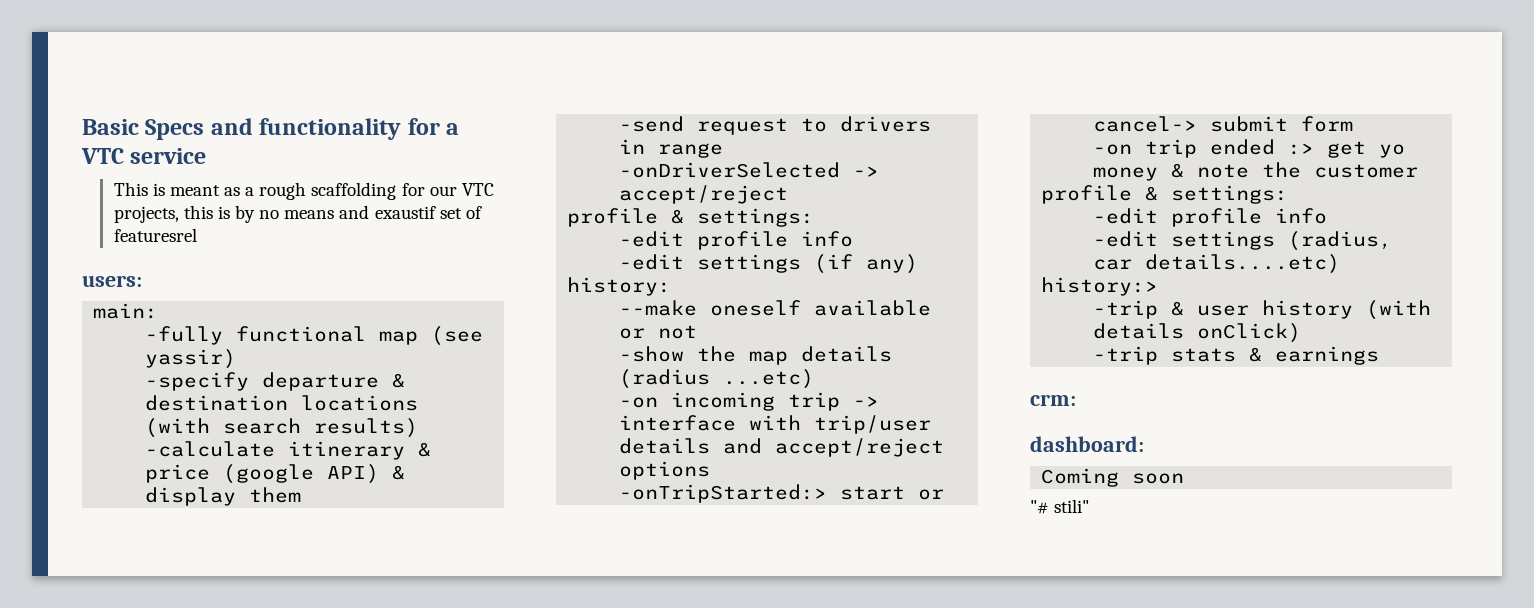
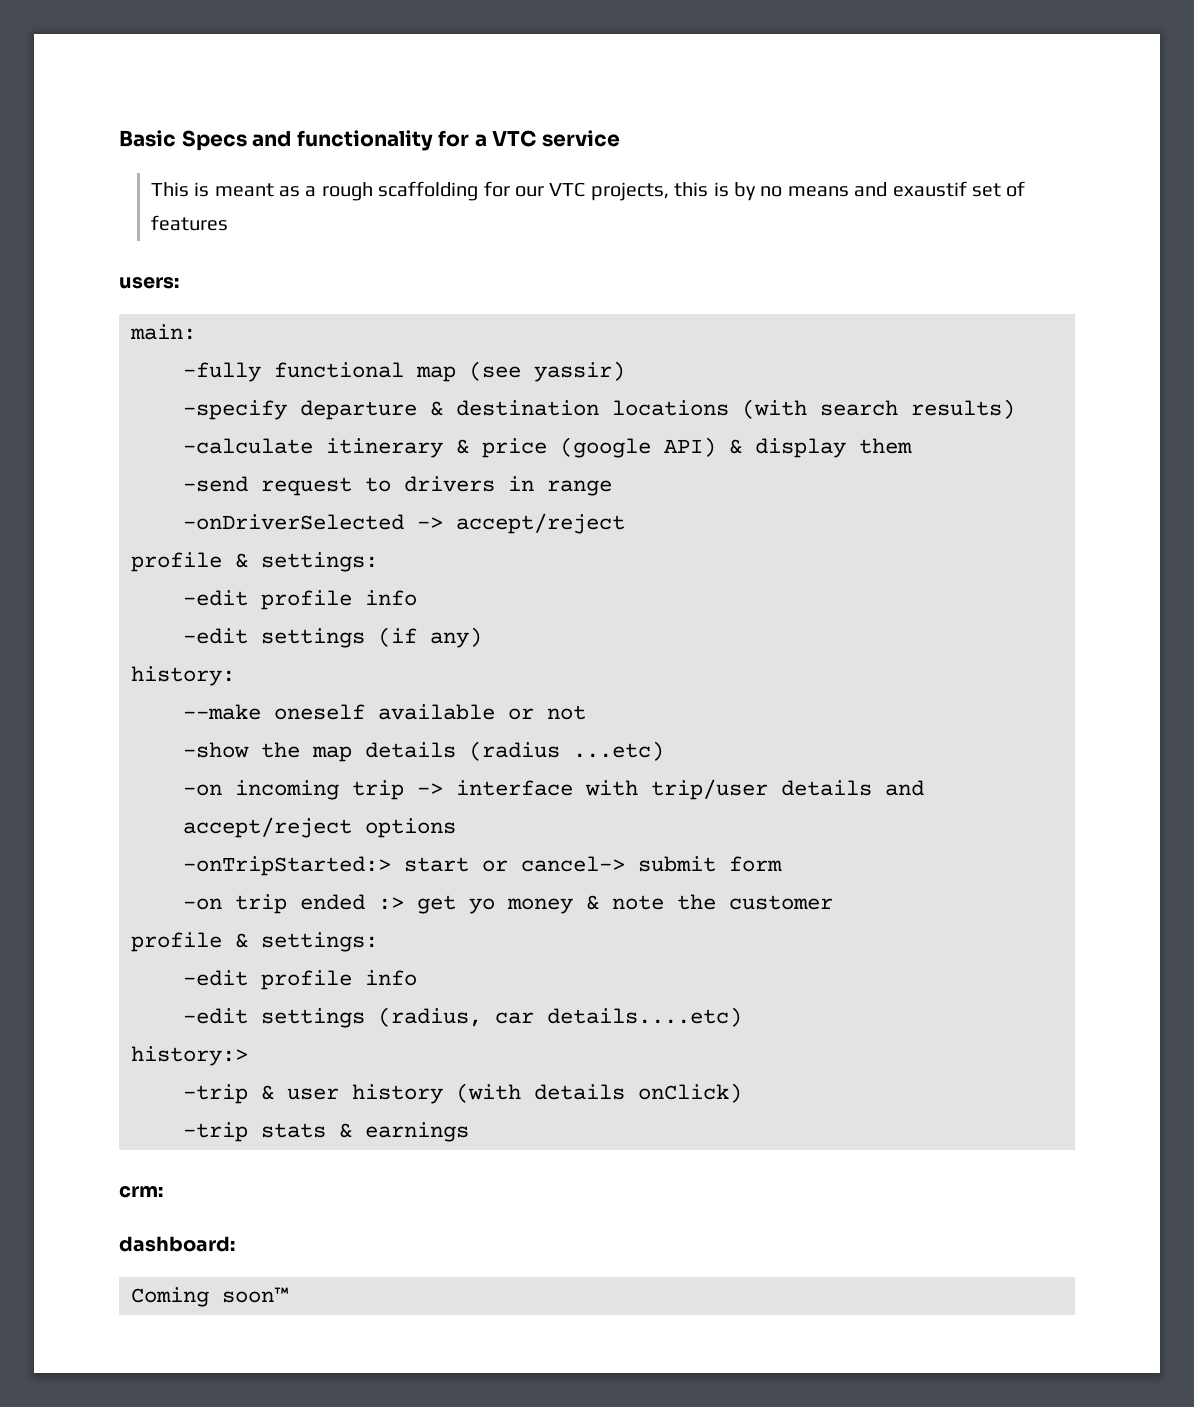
[113,228,197,242] featuresrel -> [150,215,228,231] features
[1132,473,1185,484] [1030,499,1090,514] soon // "# stili" -> [222,1287,288,1303] soon™

